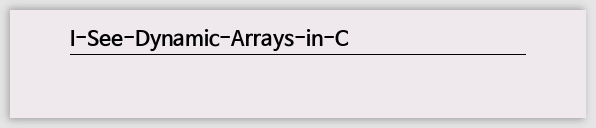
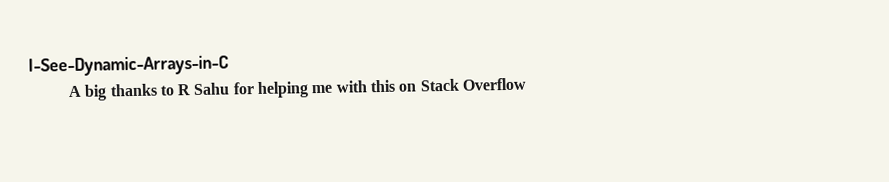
(349, 40) none -> [67,77,527,101] // A big thanks to R Sahu for helping me with this on Stack Overflow

